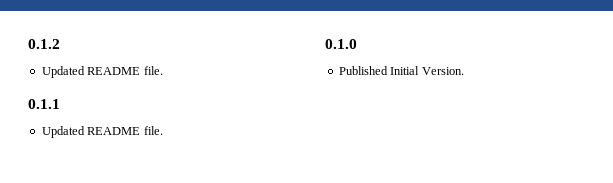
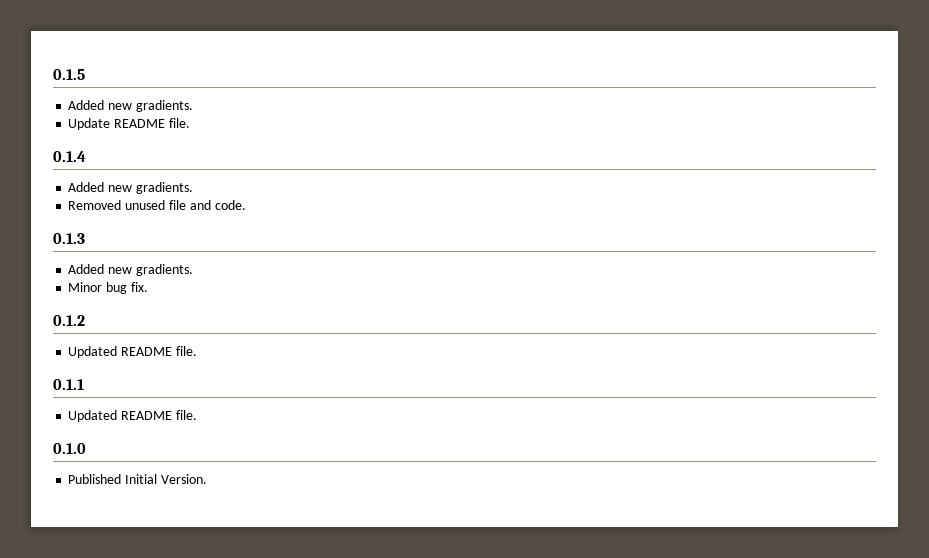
(28, 44) none -> [53,69,85,80] [68,100,193,112] [68,118,190,130] [53,151,86,162] [68,182,193,194] [68,200,246,210] [53,233,85,244] [68,264,193,276] [68,282,148,294] 0.1.5 // Added new gradients. // Update README file. // 0.1.4 // Added new gradients. // Removed unused file and code. // 0.1.3 // Added new gradients. // Minor bug fix. //

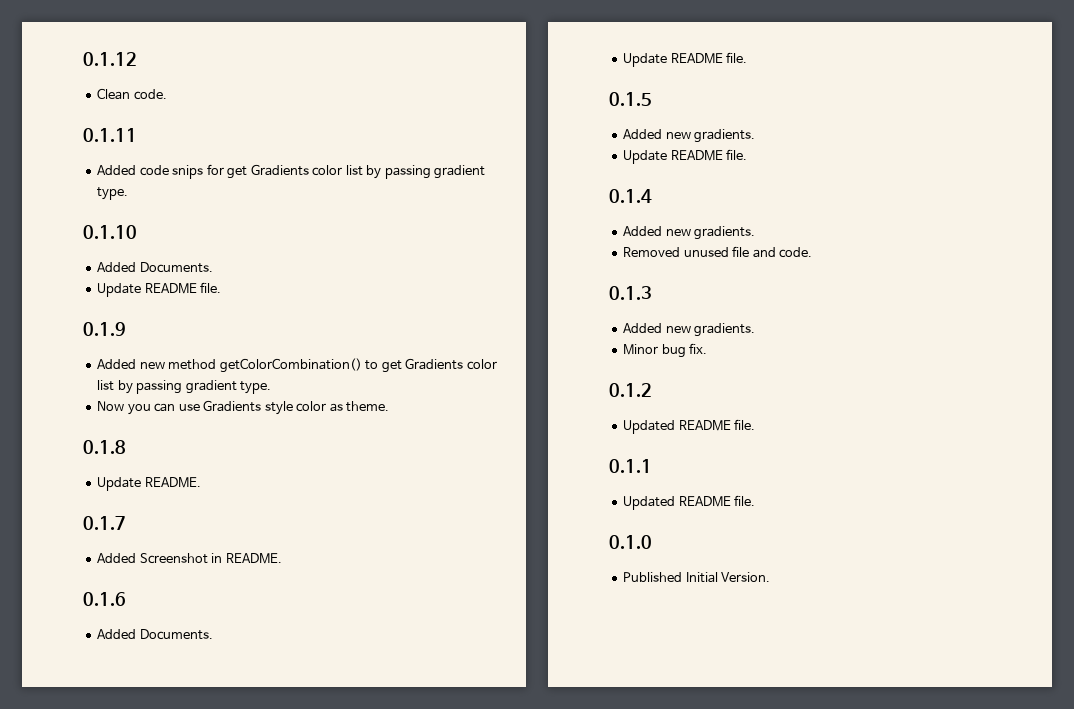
(53, 74) none -> [83,52,137,66] [97,88,167,100] [83,128,137,142] [97,164,486,179] [97,187,129,200] [83,225,137,239] [97,262,213,273] [97,282,222,297] [83,322,126,336] [97,358,497,373] [97,380,272,394] [97,400,390,415] [83,440,126,454] [97,477,201,491] [83,516,126,530] [97,553,282,564] [83,592,126,606] [97,629,213,640] [623,52,748,67] 0.1.12 // Clean code. // 0.1.11 // Added code snips for get Gradients color list by passing gradient type. // 0.1.10 // Added Documents. // Update README file. // 0.1.9 // Added new method getColorCombination() to get Gradients color list by passing gradient type. // Now you can use Gradients style color as theme. // 0.1.8 // Update README. // 0.1.7 // Added Screenshot in README. // 0.1.6 // Added Documents. // Update README file. //

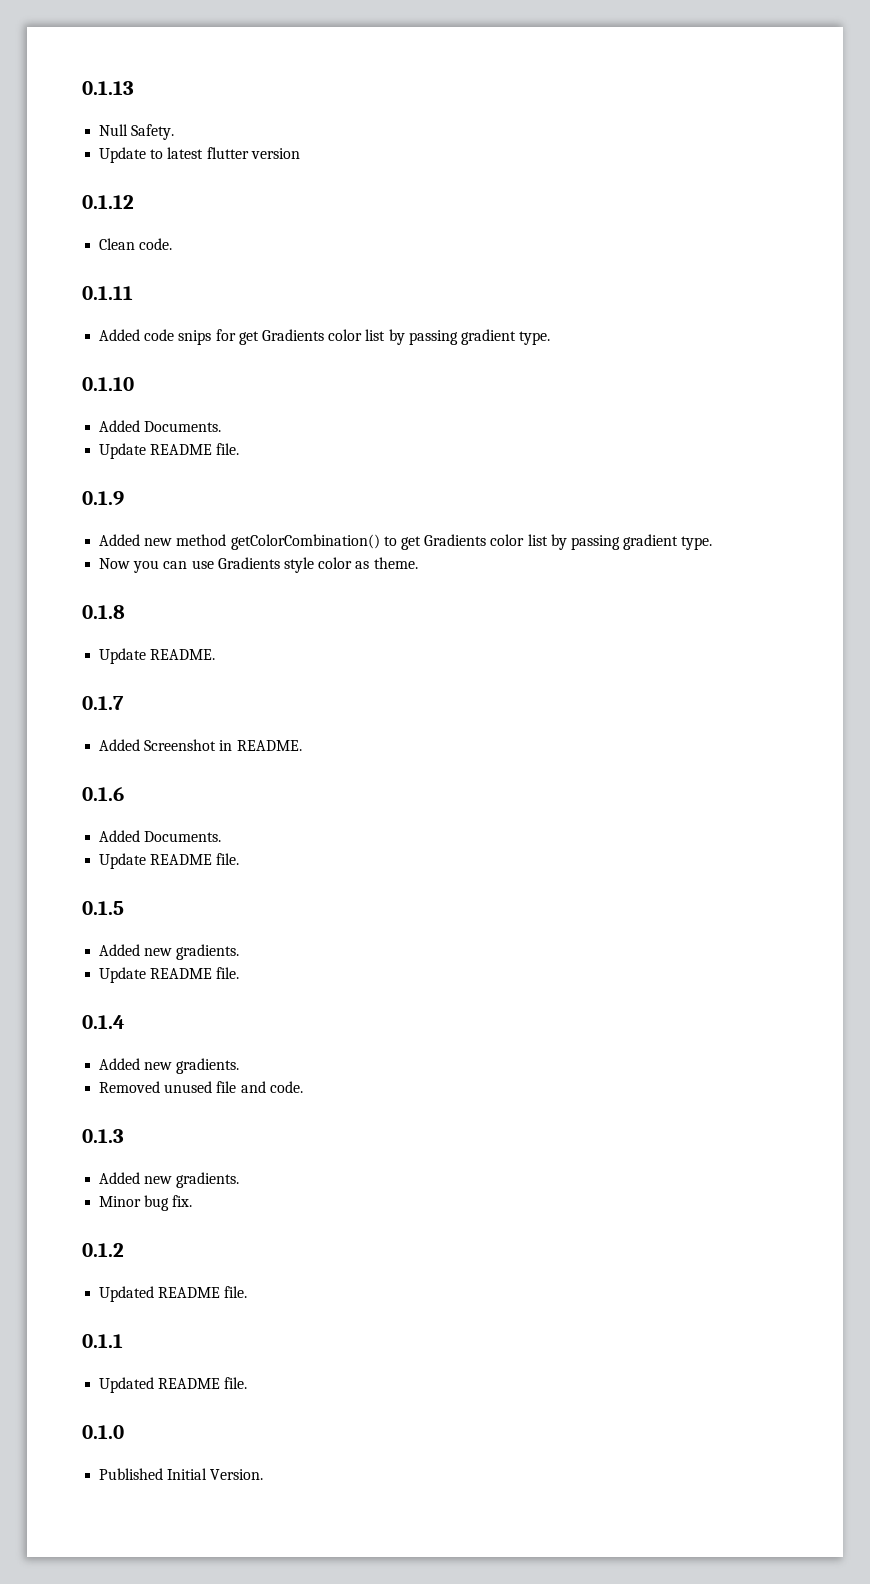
(83, 59) none -> [82,81,134,95] [99,124,175,140] [99,147,300,163] 0.1.13 // Null Safety. // Update to latest flutter version //

